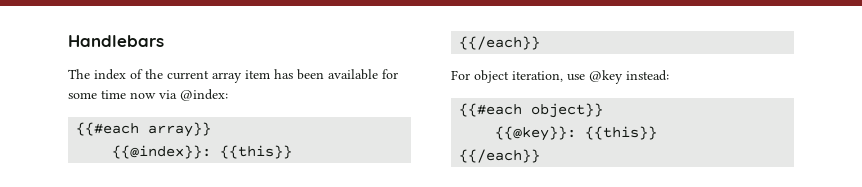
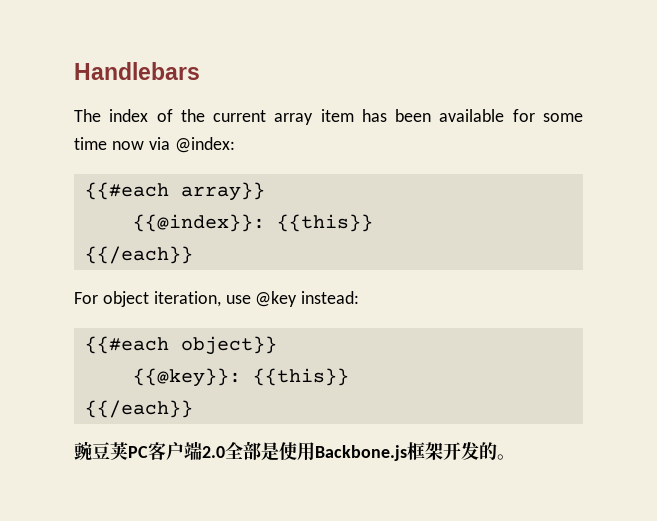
(541, 156) none -> [74,441,515,461] // 豌豆荚PC客户端2.0全部是使用Backbone.js框架开发的。

